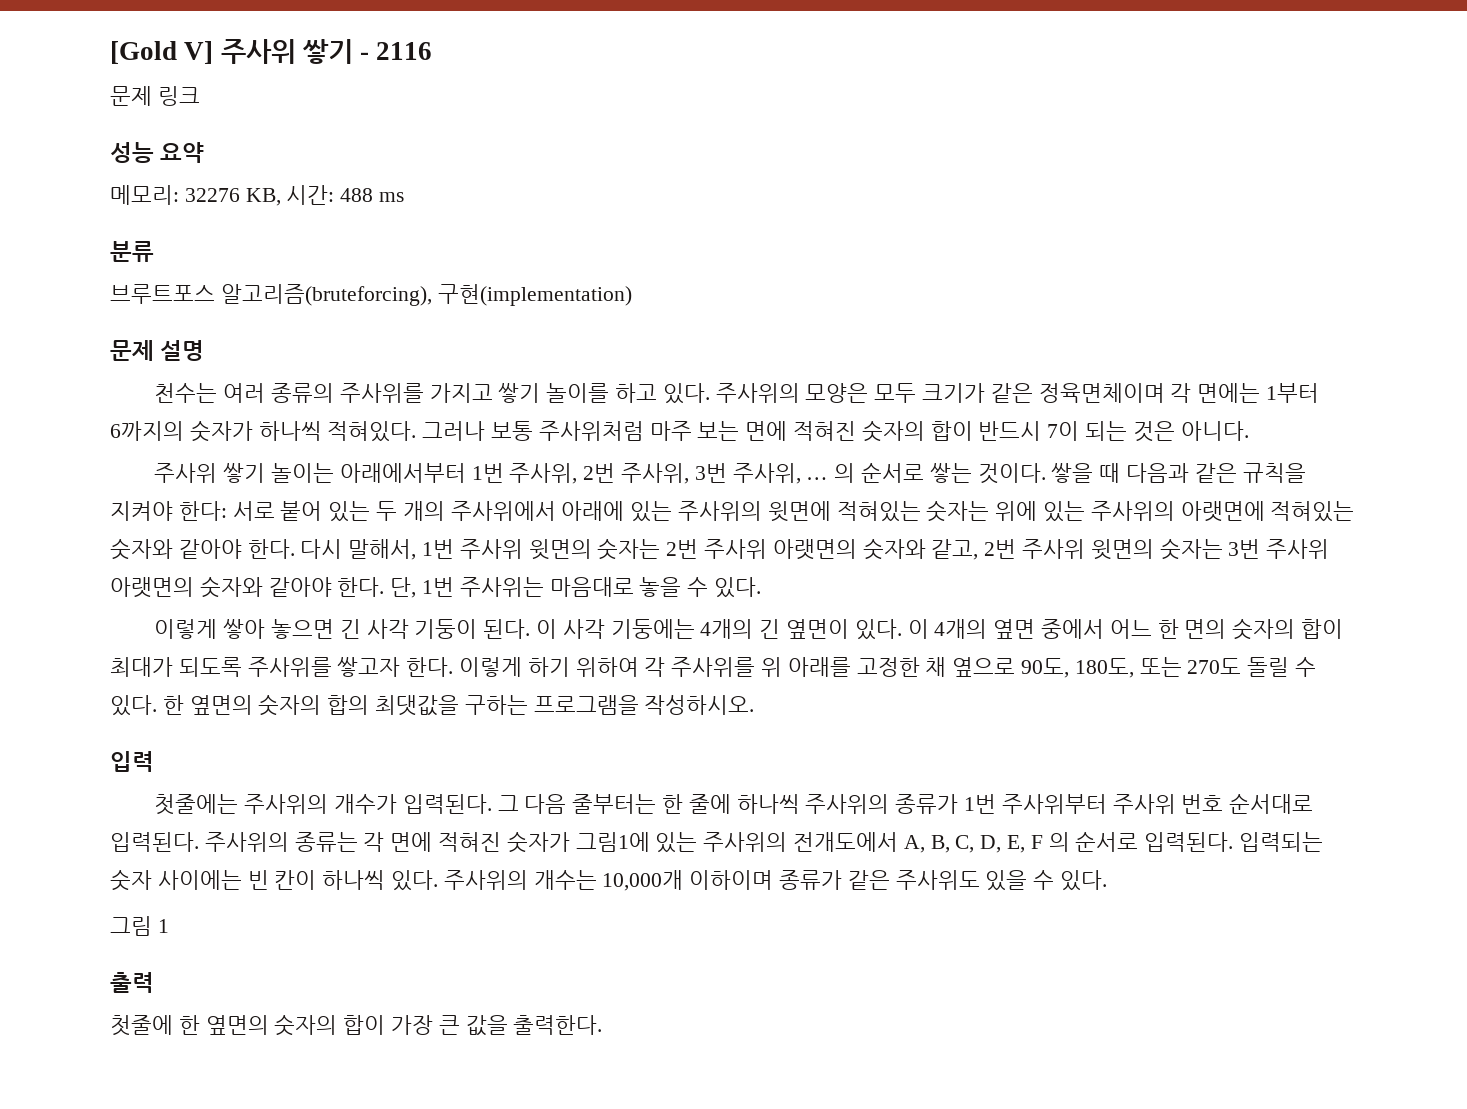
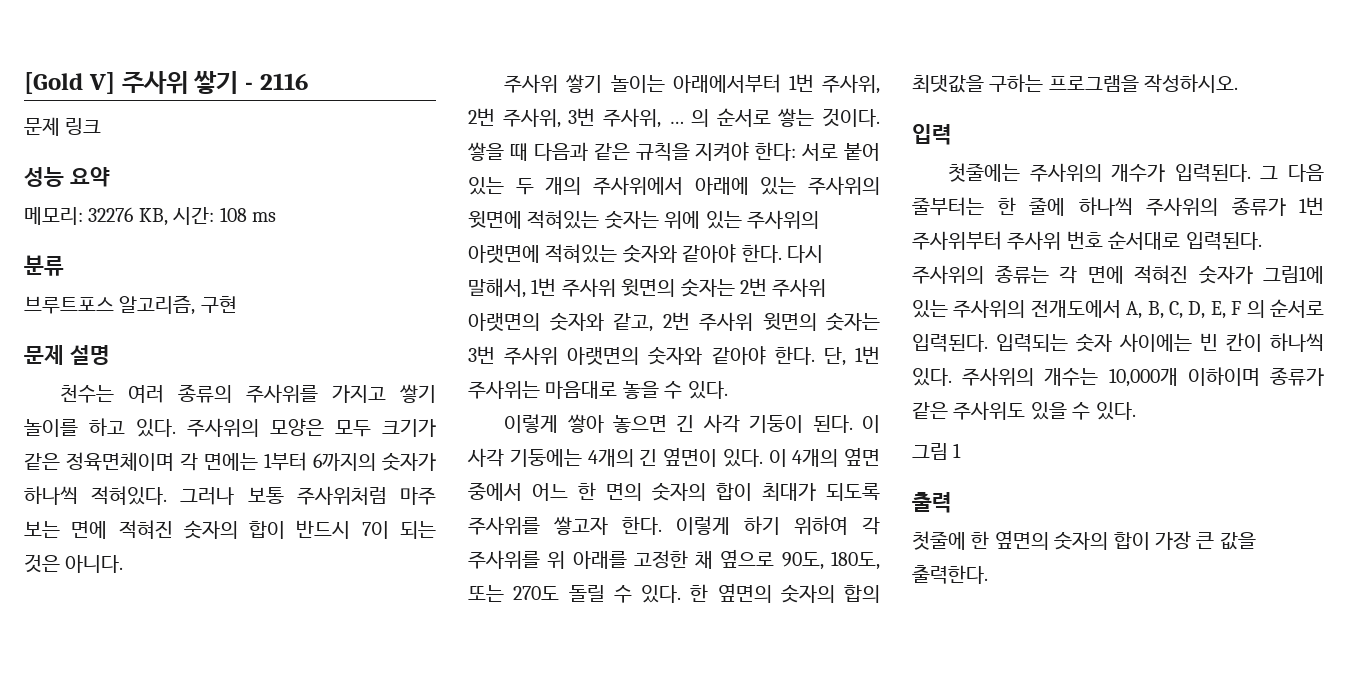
[340,188,374,202] 488 -> [219,207,247,222] 108
[220,284,632,306] 알고리즘(bruteforcing), 구현(implementation) -> [119,295,237,315] 알고리즘, 구현

